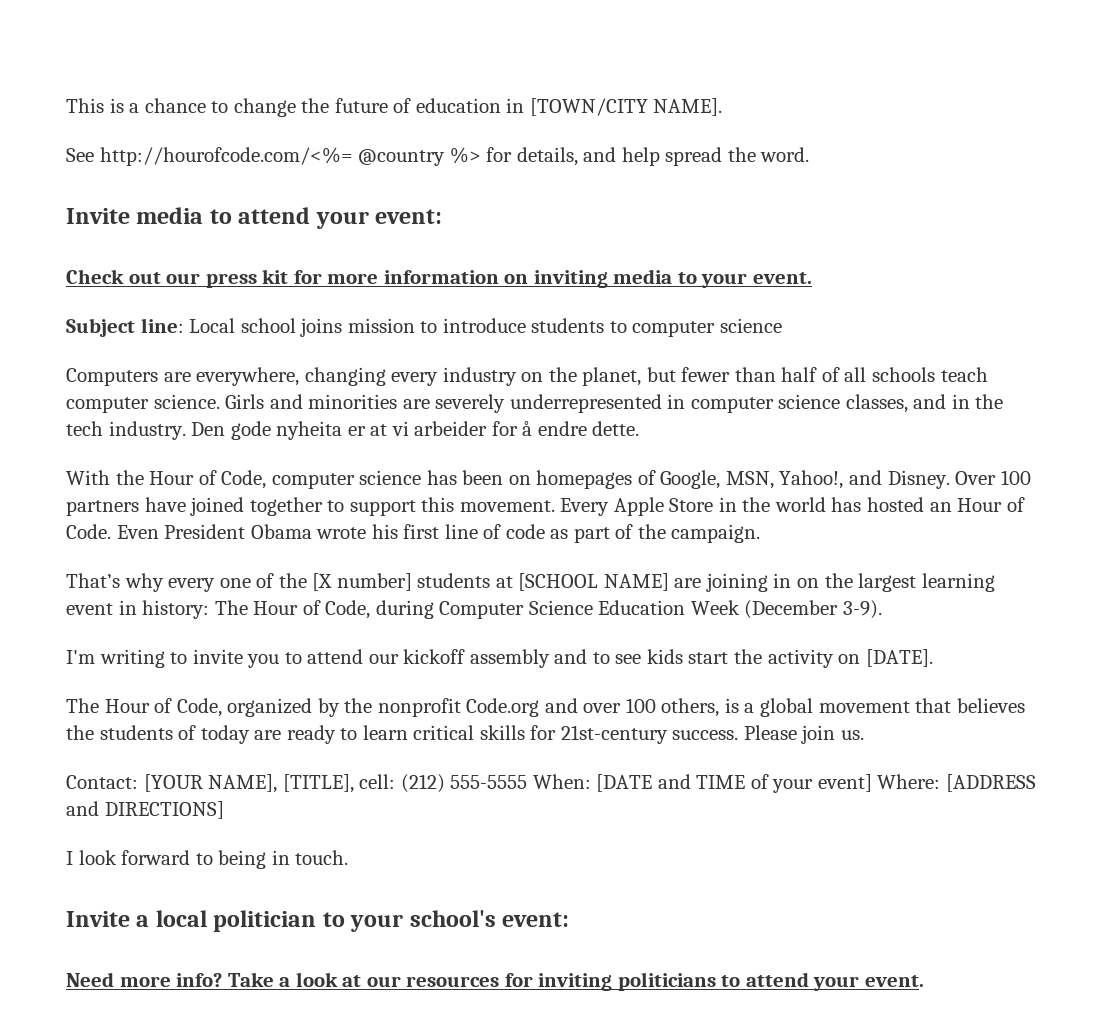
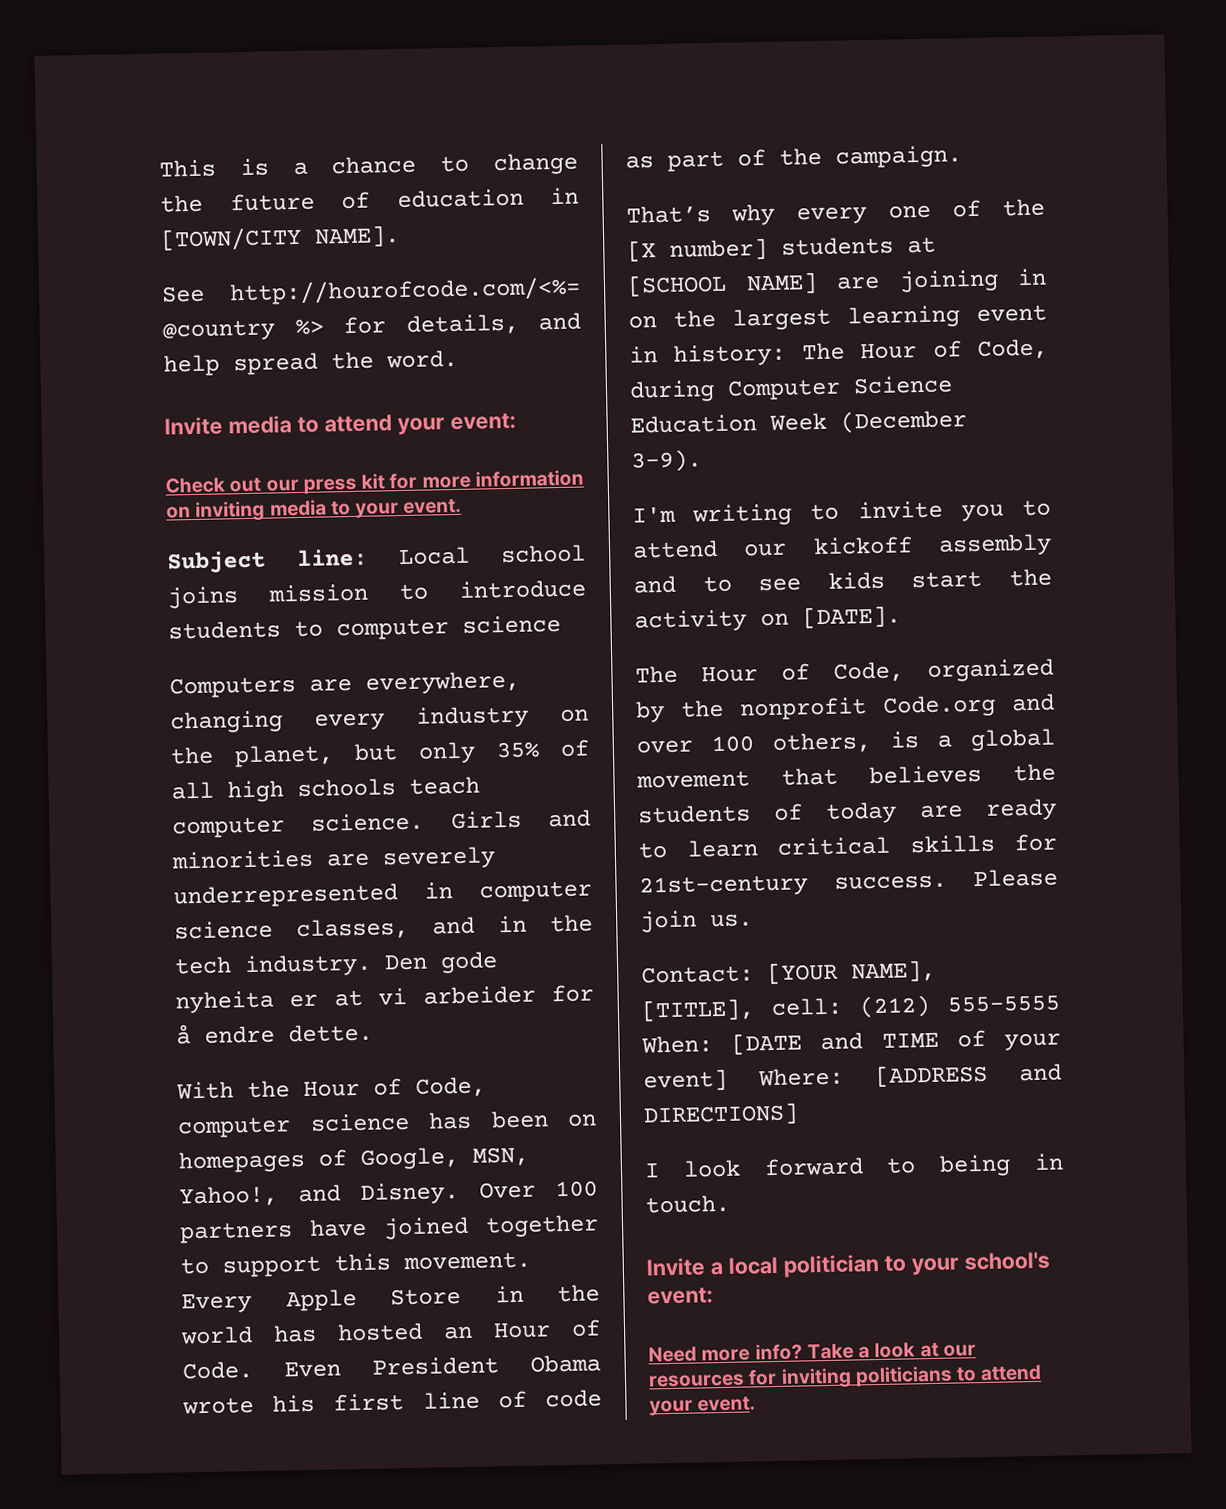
[681,367,818,382] fewer than half -> [418,741,540,764] only 35%
(867, 374) none -> [227,780,284,803] high

